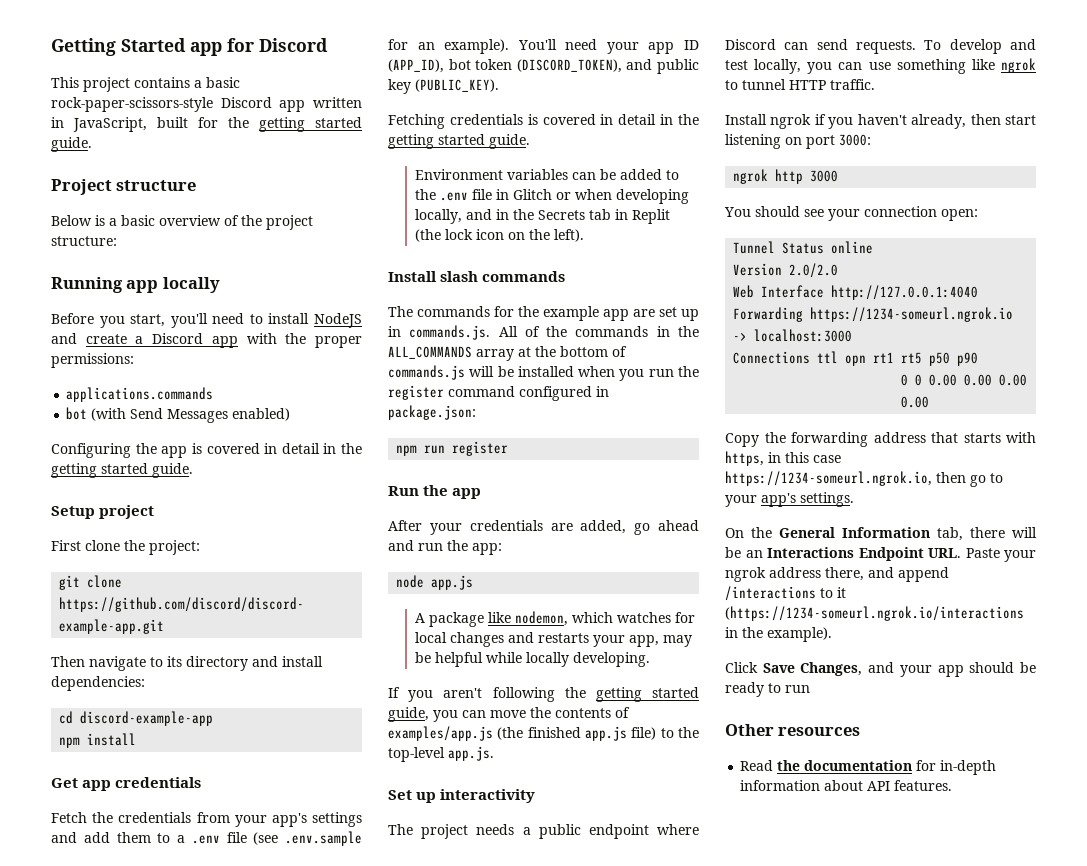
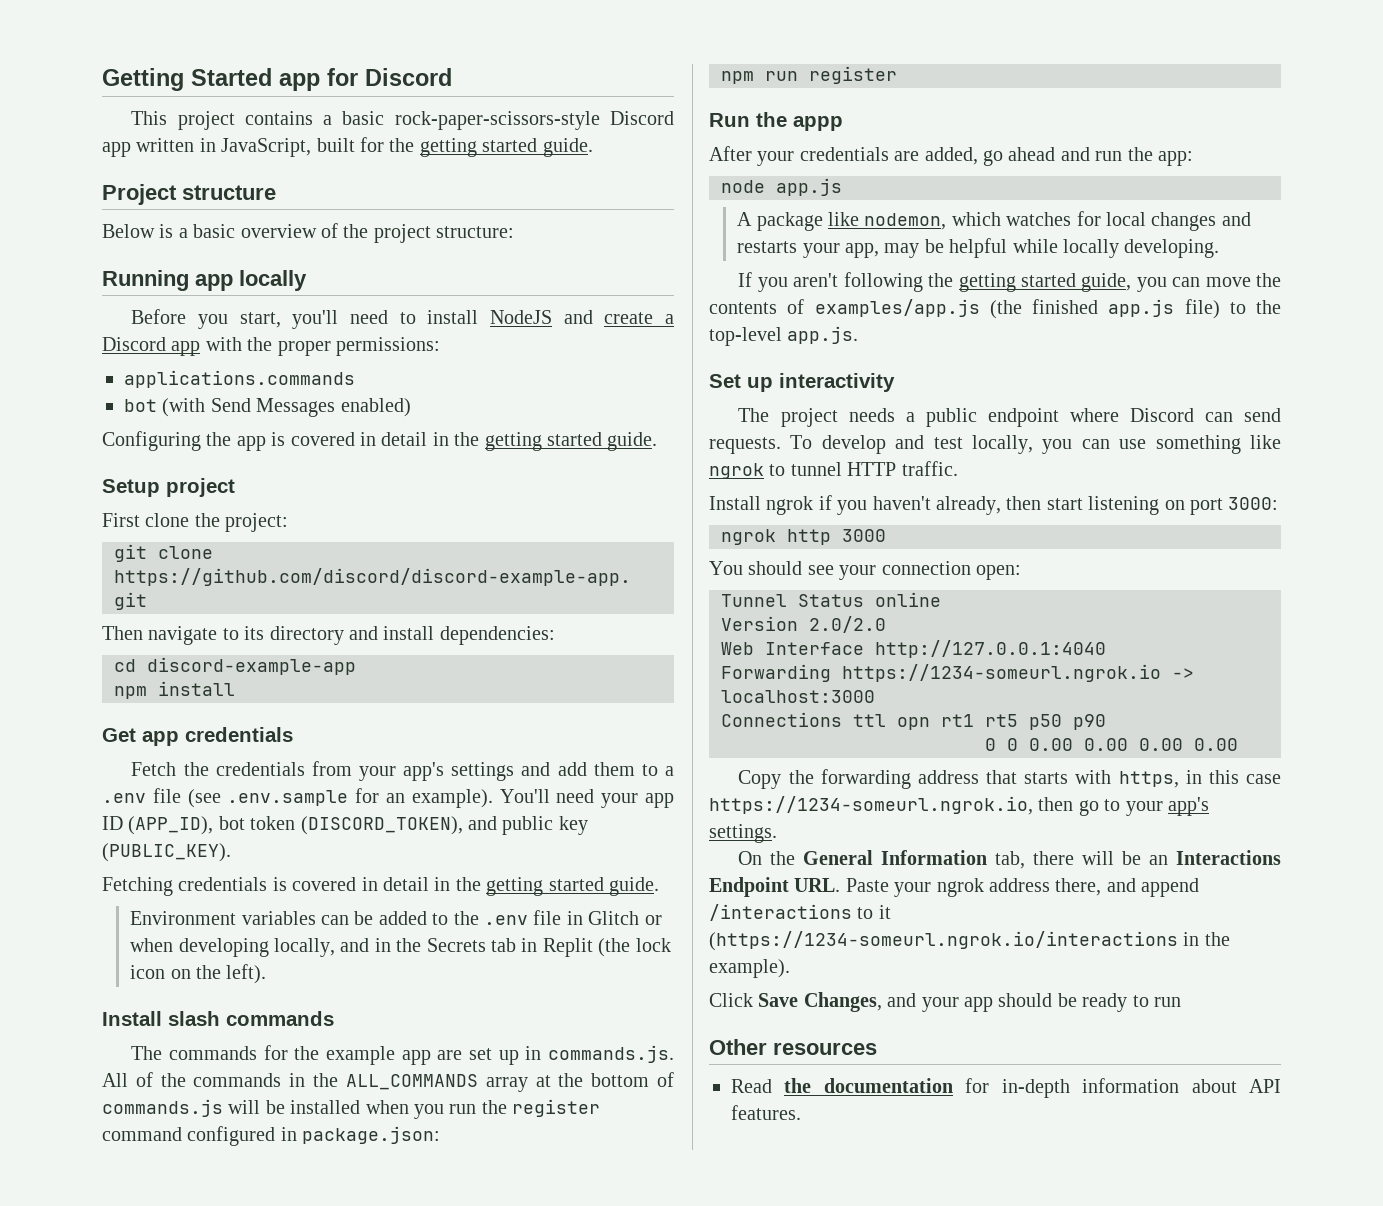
[452,488,482,499] app -> [793,116,843,131] appp

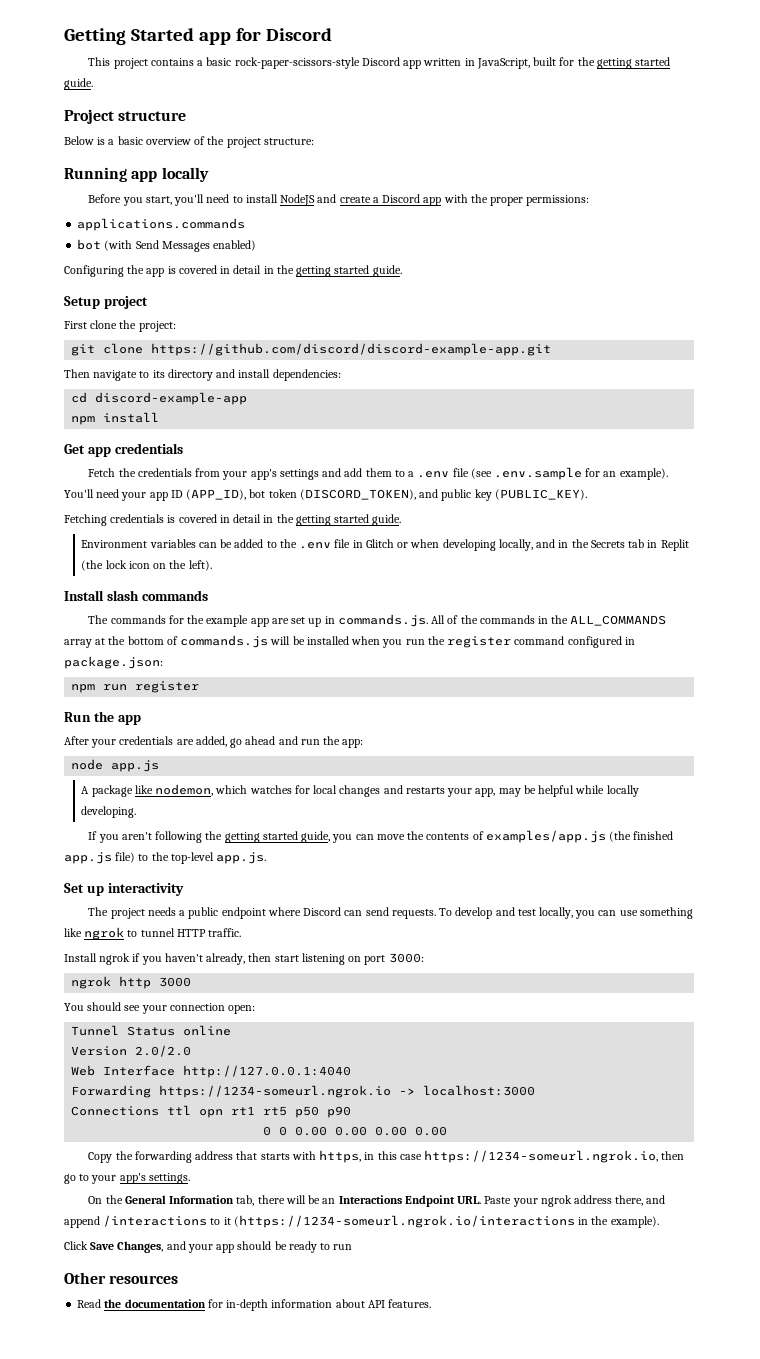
[793,116,843,131] appp -> [117,715,141,725] app

